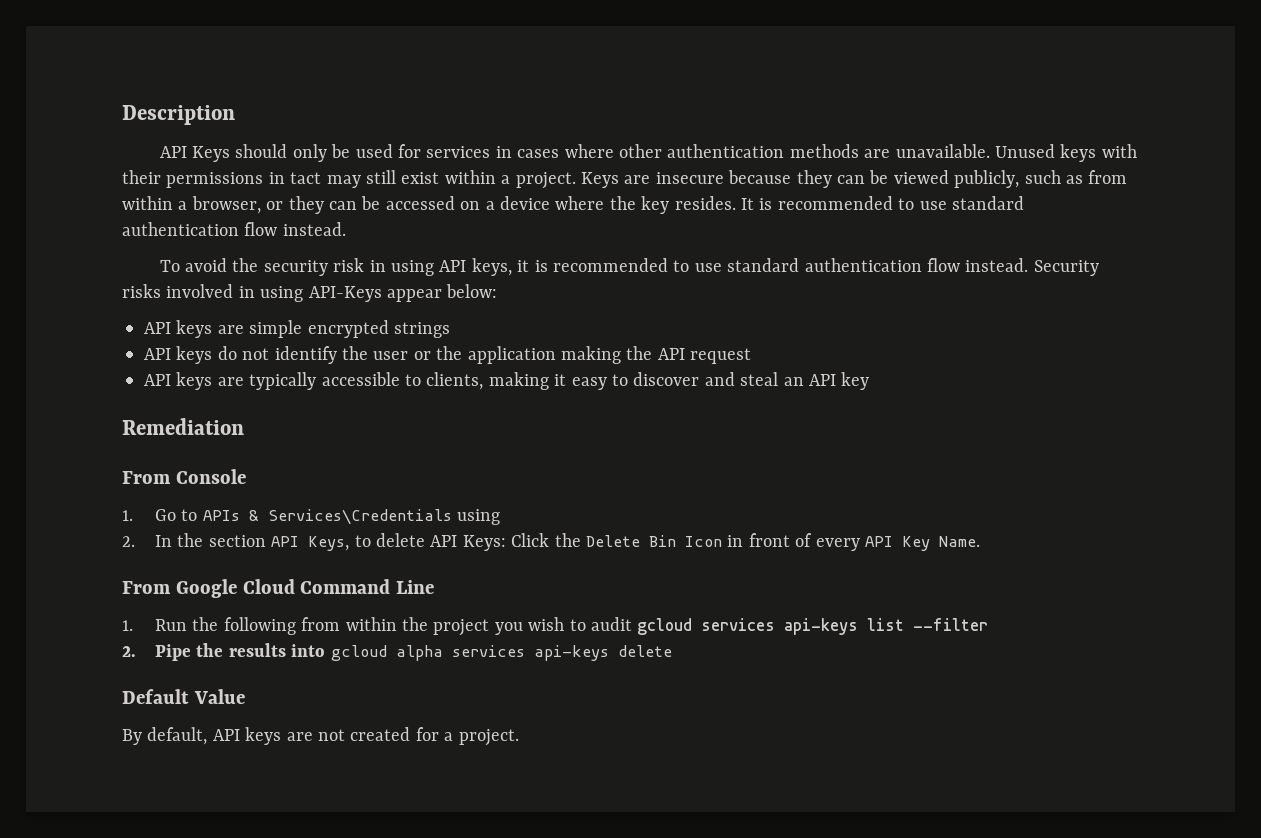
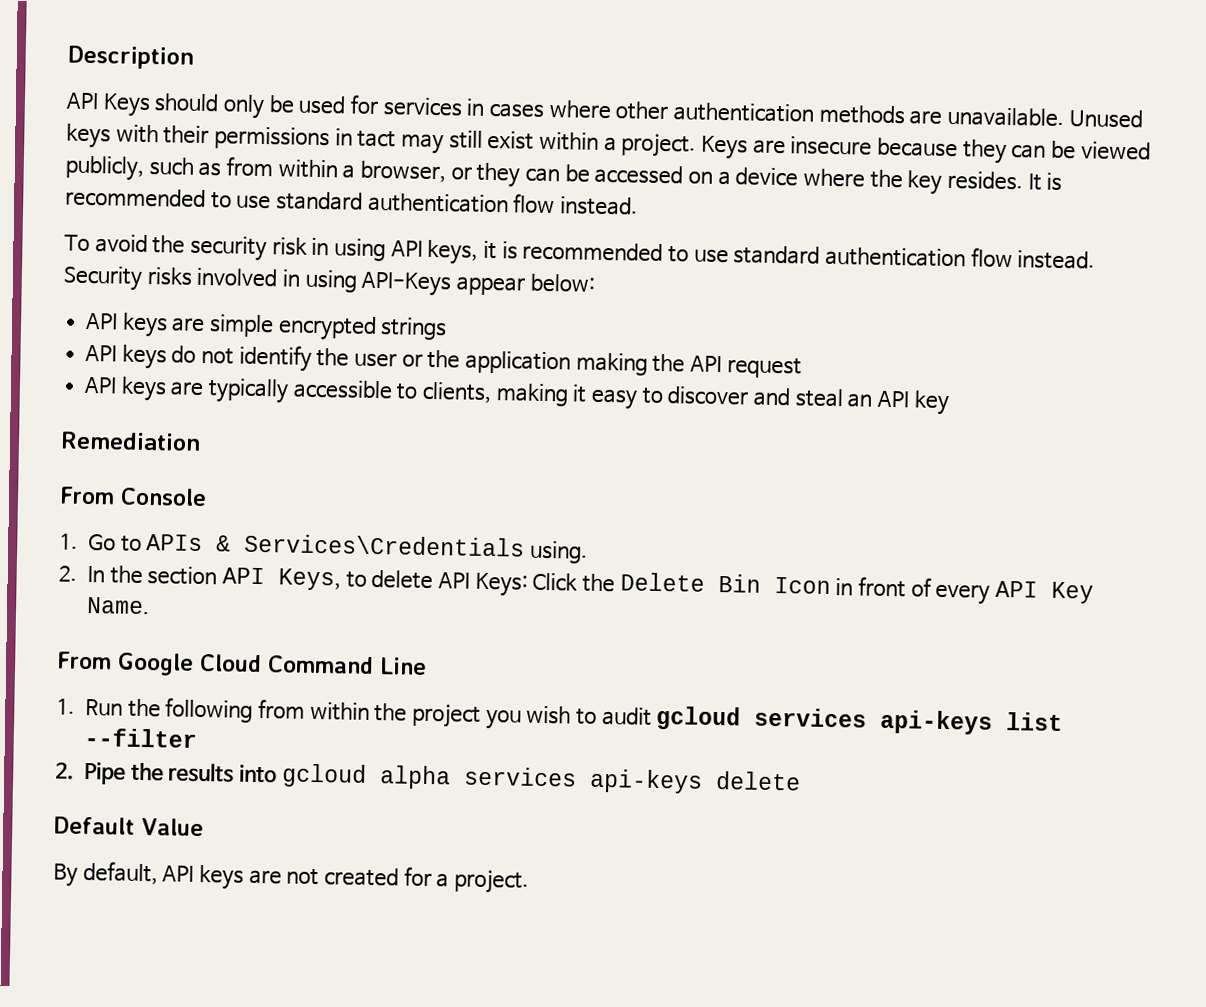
[457,509,501,525] using -> [528,540,588,564] using.

